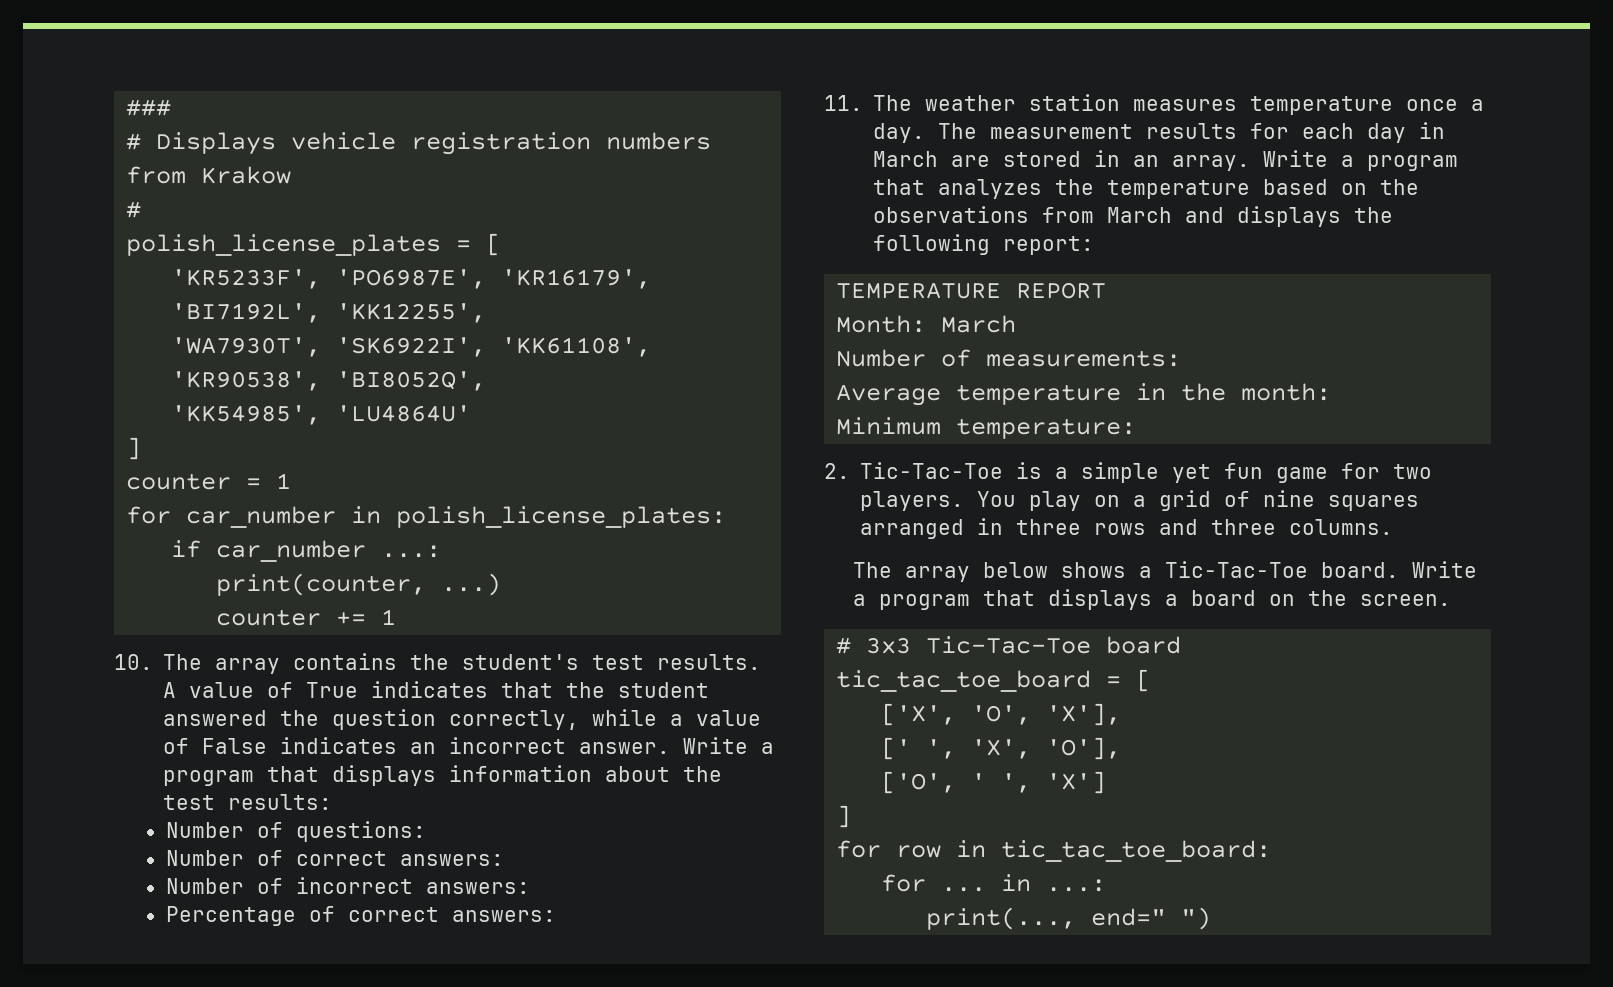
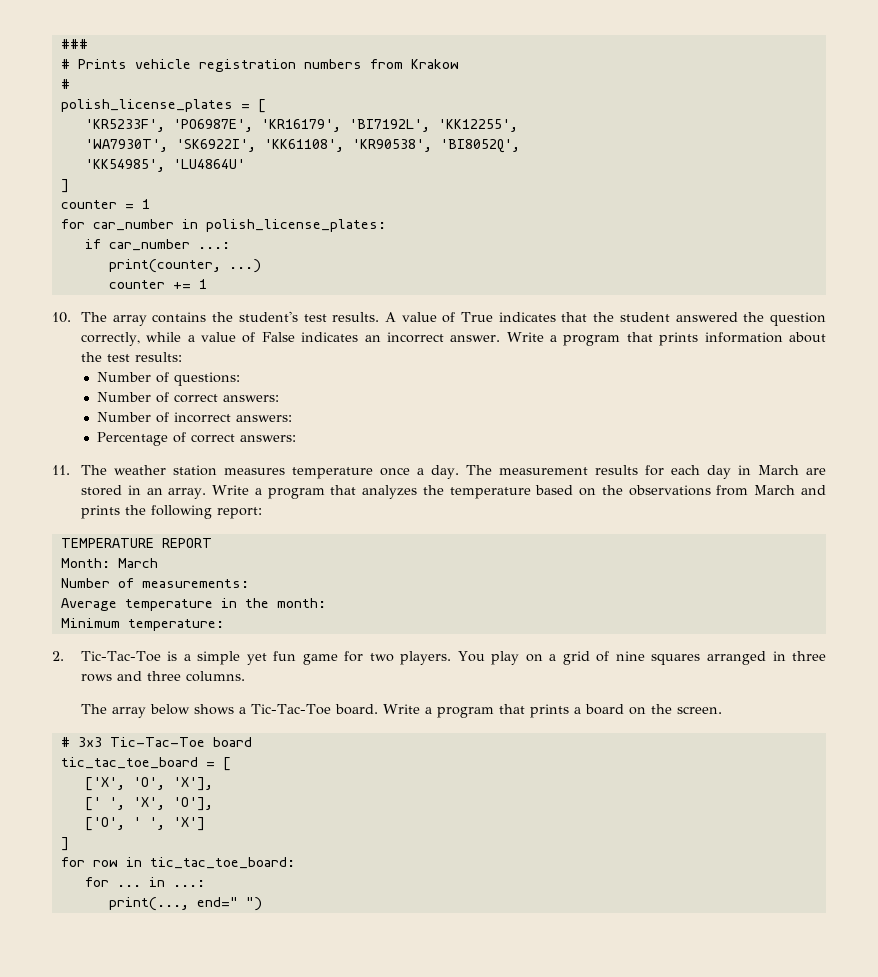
[156,132,277,155] Displays -> [77,59,127,69] Prints
[332,765,437,786] displays -> [659,332,699,346] prints
[1237,206,1342,227] displays -> [80,505,120,519] prints
[1048,589,1153,610] displays -> [529,704,569,718] prints

